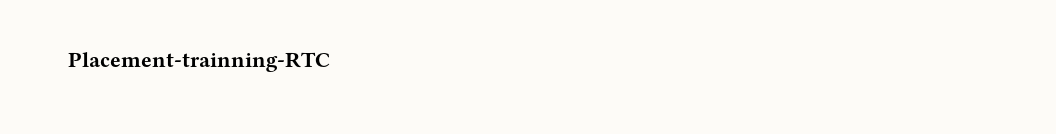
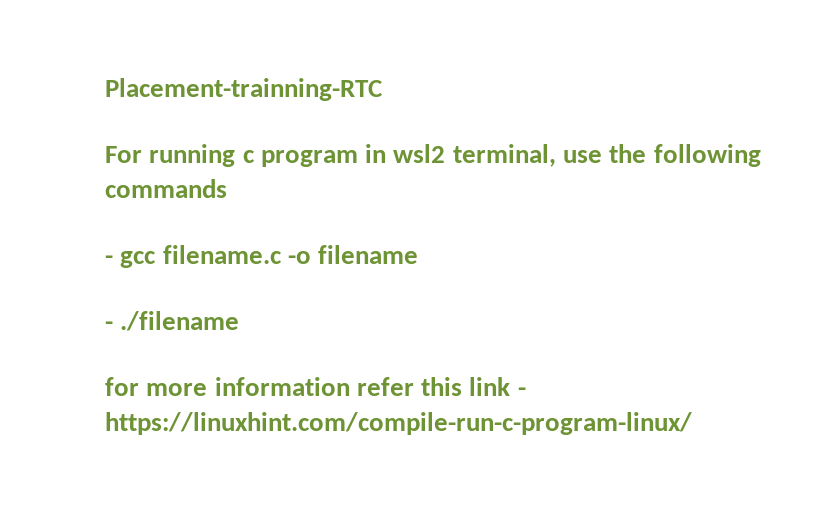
(331, 62) none -> [105,144,761,167] [105,179,227,198] [105,245,419,268] [105,311,240,331] [105,377,526,396] [105,412,692,435] // For running c program in wsl2 terminal, use the following commands // - gcc filename.c -o filename // - ./filename // for more information refer this link - https://linuxhint.com/compile-run-c-program-linux/

